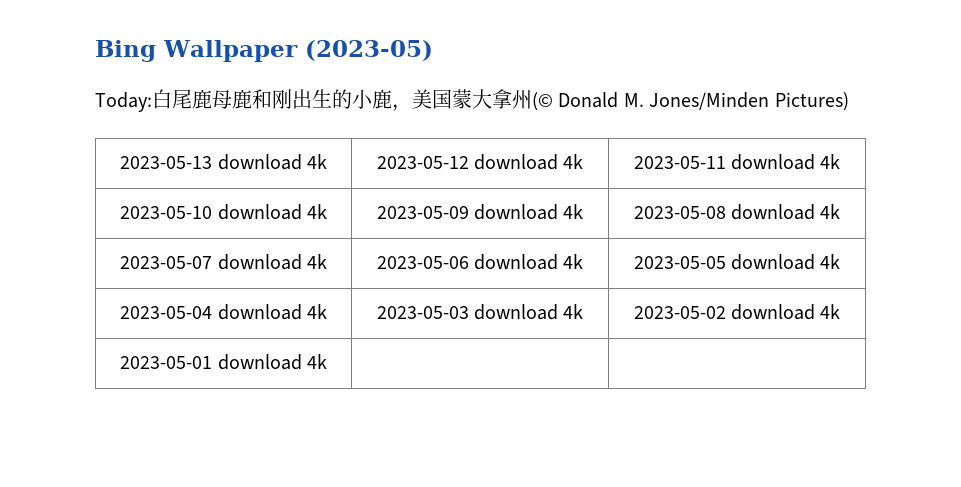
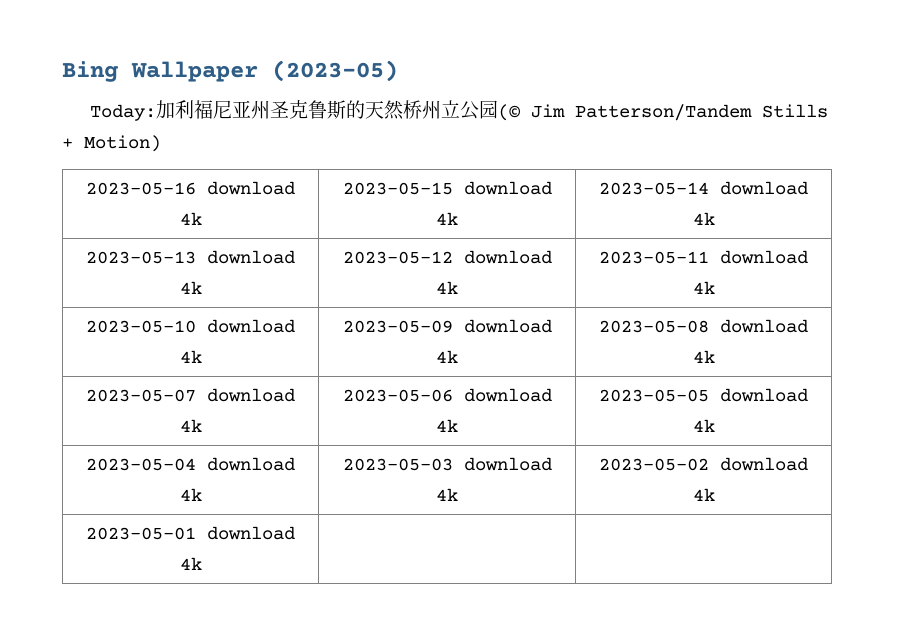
[152,89,849,112] 白尾鹿母鹿和刚出生的小鹿，美国蒙大拿州(© Donald M. Jones/Minden Pictures) -> [155,100,828,121] [62,135,161,152] [86,181,295,195] [179,212,202,225] [342,181,552,195] [436,212,458,225] [599,181,808,195] [692,212,715,225] 加利福尼亚州圣克鲁斯的天然桥州立公园(© Jim Patterson/Tandem Stills + Motion) // 2023-05-16 download 4k | 2023-05-15 download 4k | 2023-05-14 download 4k

